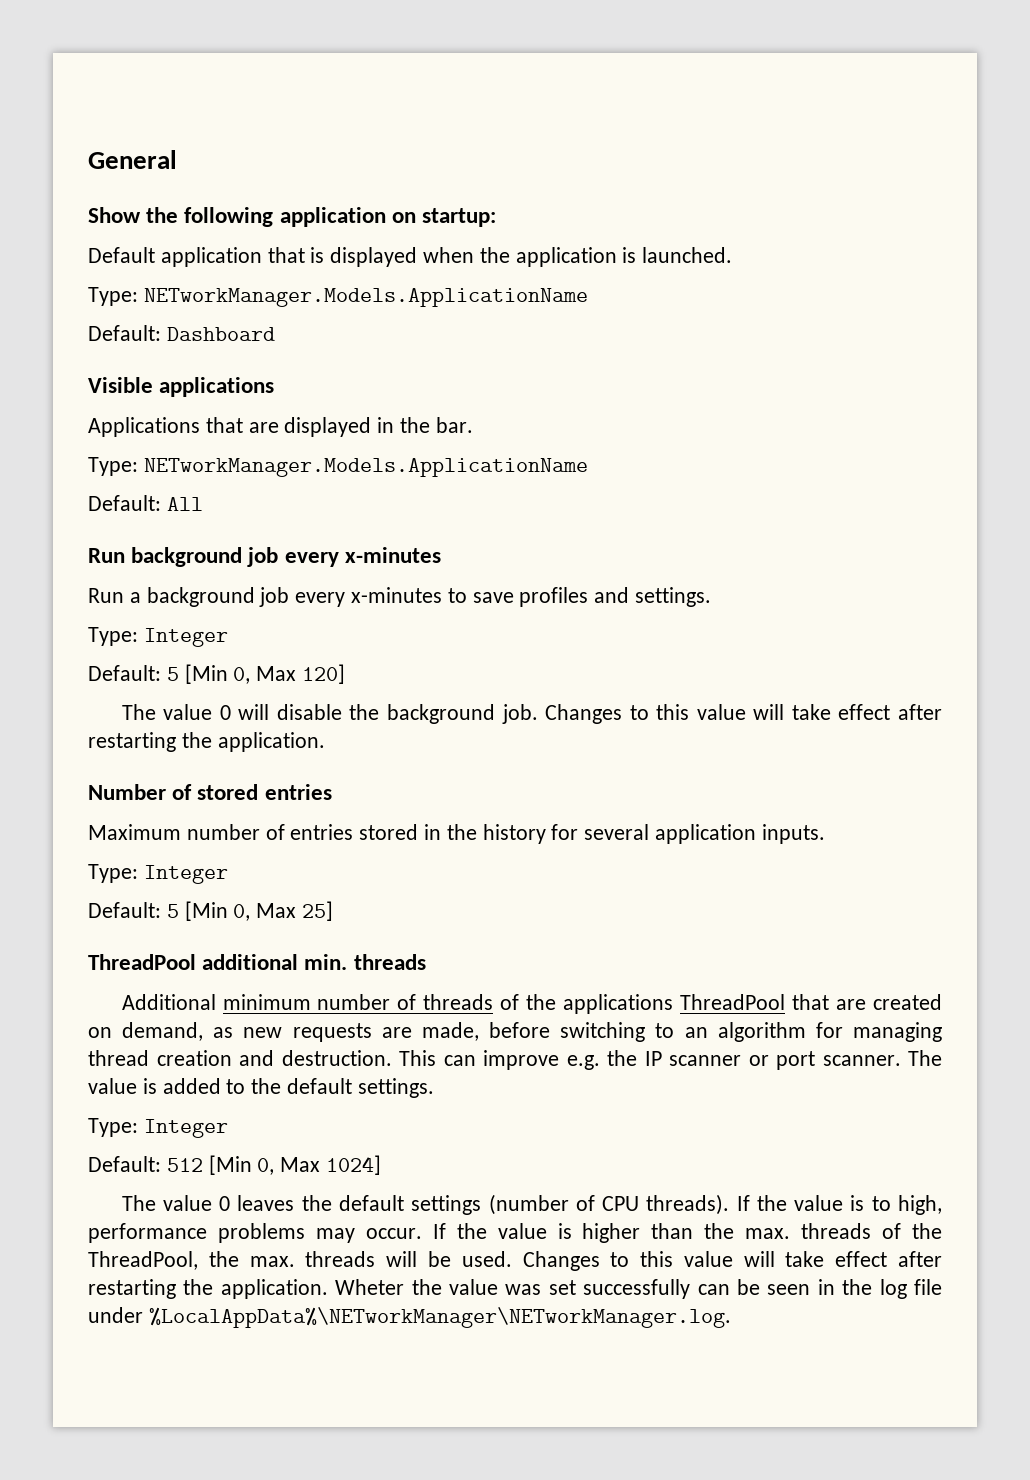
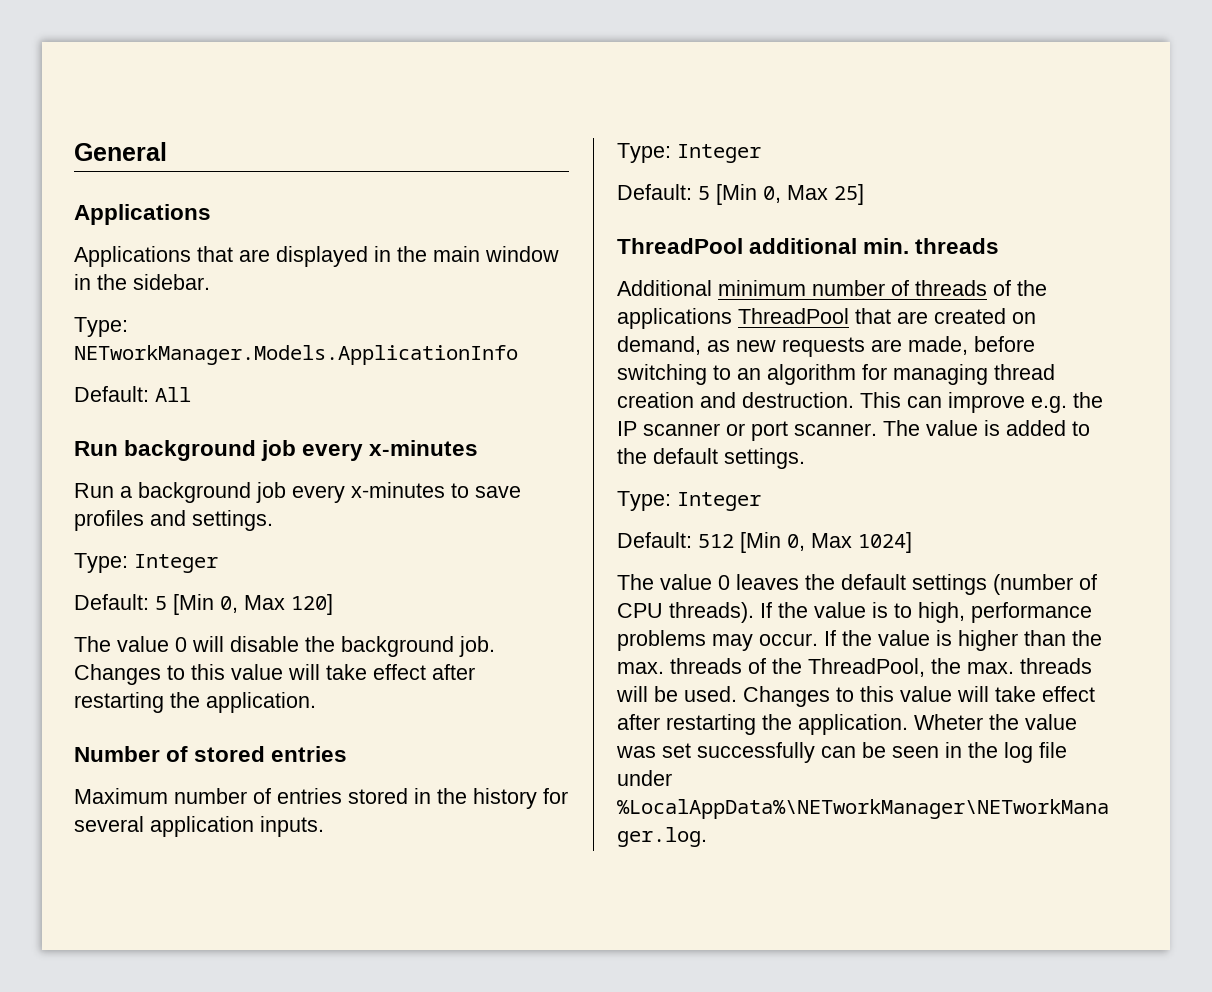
[88,207,497,227] [88,247,733,267] [88,287,588,307] [88,325,275,341] [88,377,275,397] Show the following application on startup: // Default application that is displayed when the application is launched. // Type: NETworkManager.Models.ApplicationName // Default: Dashboard // Visible applications -> [74,204,211,225] Applications
[435,417,473,433] [88,457,588,477] bar. // Type: NETworkManager.Models.ApplicationName -> [433,246,559,262] [74,274,210,290] [74,317,128,337] [74,345,518,365] main window in the sidebar. // Type: NETworkManager.Models.ApplicationInfo

